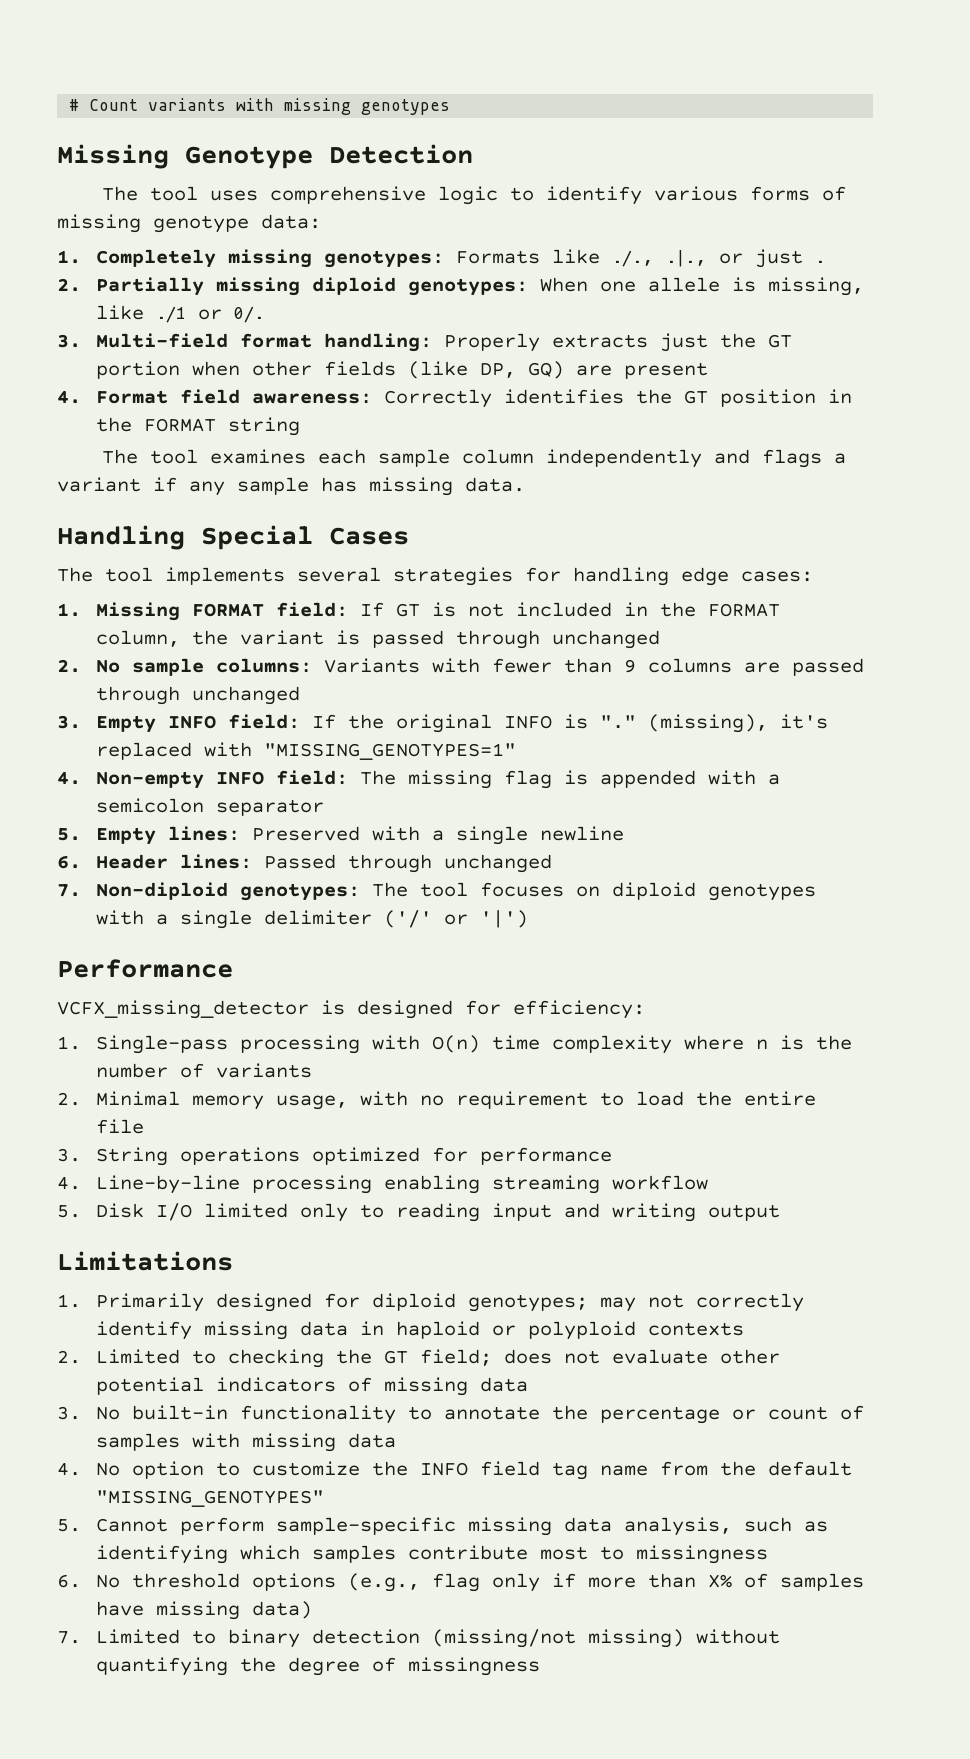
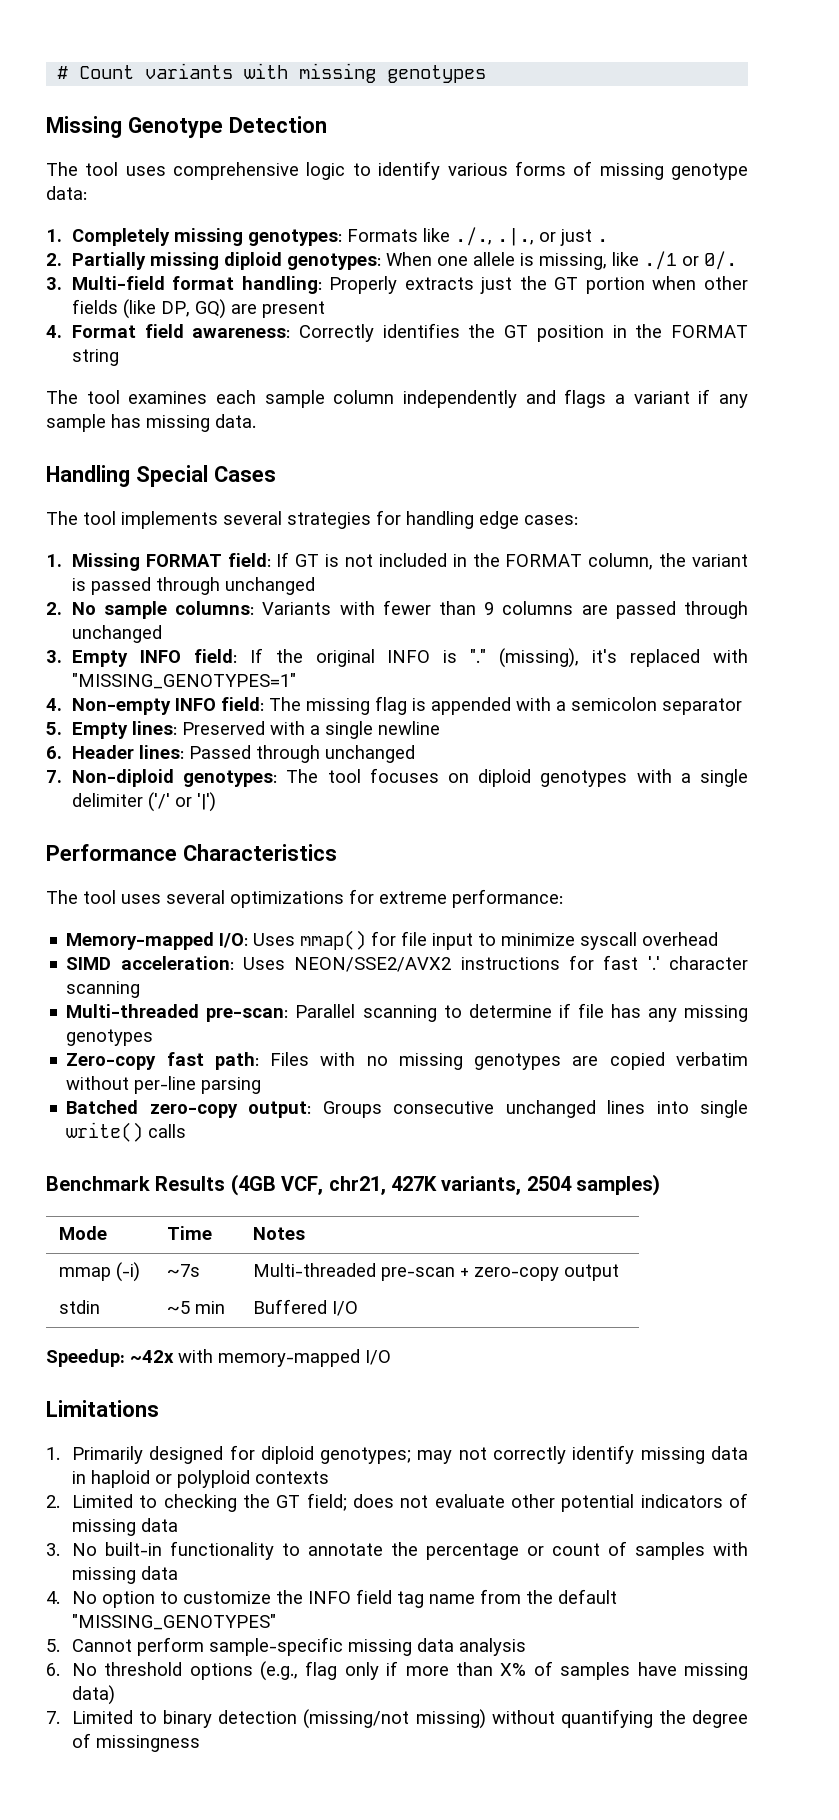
[57,1000,645,1019] [57,1035,852,1054] [95,1063,312,1078] [57,1091,816,1110] [95,1119,144,1134] [57,1147,612,1166] [57,1175,708,1194] [57,1203,780,1222] // VCFX_missing_detector is designed for efficiency: // 1. Single-pass processing with O(n) time complexity where n is the number of variants // 2. Minimal memory usage, with no requirement to load the entire file // 3. String operations optimized for performance // 4. Line-by-line processing enabling streaming workflow // 5. Disk I/O limited only to reading input and writing output -> [182,844,337,861] [46,889,563,908] [66,930,719,950] [66,955,748,972] [66,981,141,998] [66,1003,749,1022] [66,1029,154,1046] [66,1052,748,1070] [66,1076,262,1094] [66,1100,748,1118] [66,1122,187,1142] [46,1174,661,1196] [58,1226,107,1240] [166,1226,212,1240] [252,1227,305,1240] [58,1262,140,1282] [166,1264,200,1277] [252,1263,619,1281] [58,1300,100,1314] [166,1301,225,1314] [252,1299,358,1316] [46,1349,391,1367] Characteristics // The tool uses several optimizations for extreme performance: // Memory-mapped I/O: Uses mmap() for file input to minimize syscall overhead // SIMD acceleration: Uses NEON/SSE2/AVX2 instructions for fast '.' character scanning // Multi-threaded pre-scan: Parallel scanning to determine if file has any missing genotypes // Zero-copy fast path: Files with no missing genotypes are copied verbatim without per-line parsing // Batched zero-copy output: Groups consecutive unchanged lines into single write() calls // Benchmark Results (4GB VCF, chr21, 427K variants, 2504 samples) // Mode | Time | Notes // mmap (-i) | ~7s | Multi-threaded pre-scan + zero-copy output // stdin | ~5 min | Buffered I/O // Speedup: ~42x with memory-mapped I/O
[623,1517,828,1536] [95,1545,768,1564] analysis, such as identifying which samples contribute most to missingness -> [458,1638,526,1656] analysis

